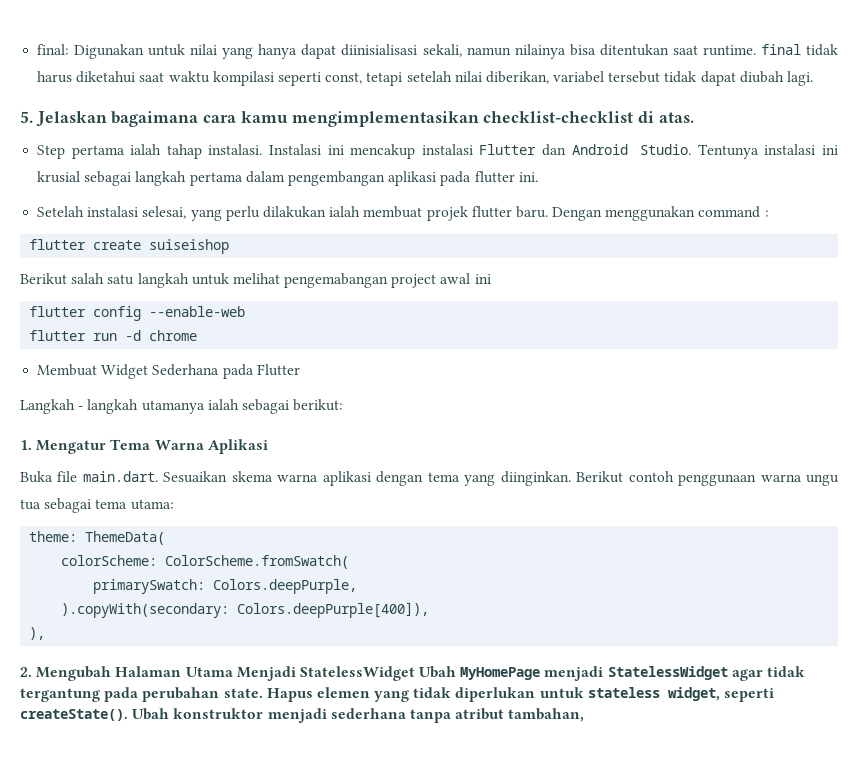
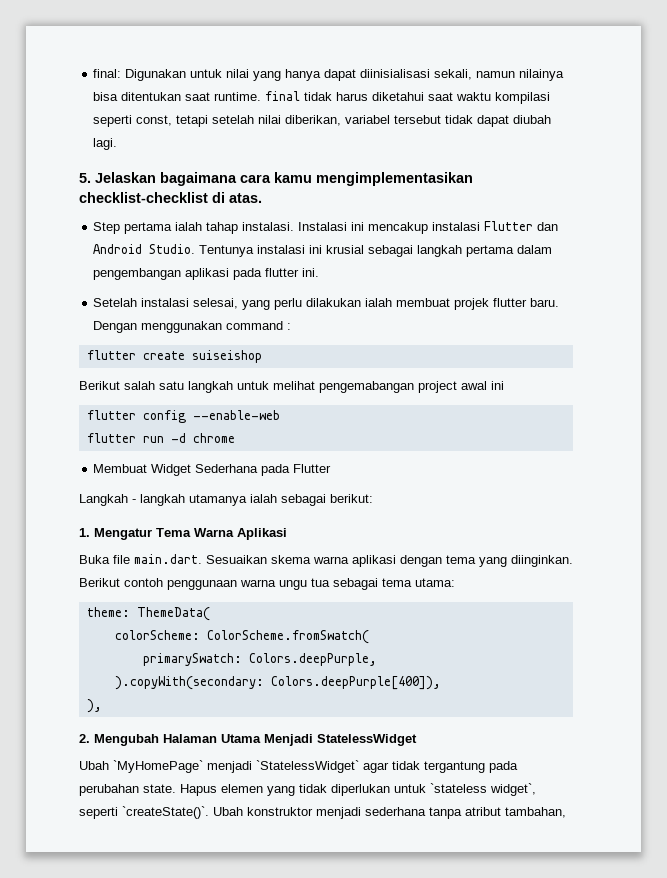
[419,666,728,681] Ubah MyHomePage menjadi StatelessWidget -> [79,760,359,773] // Ubah `MyHomePage` menjadi `StatelessWidget`
[587,687,775,702] [20,709,128,721] stateless widget, seperti createState(). -> [430,783,536,796] [79,806,209,819] `stateless widget`, seperti `createState()`.

